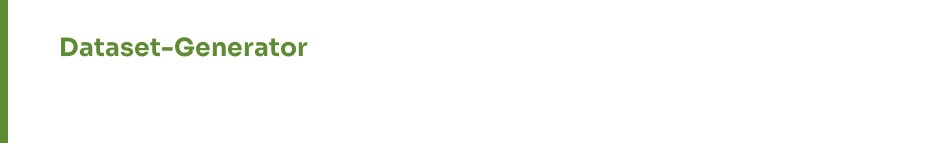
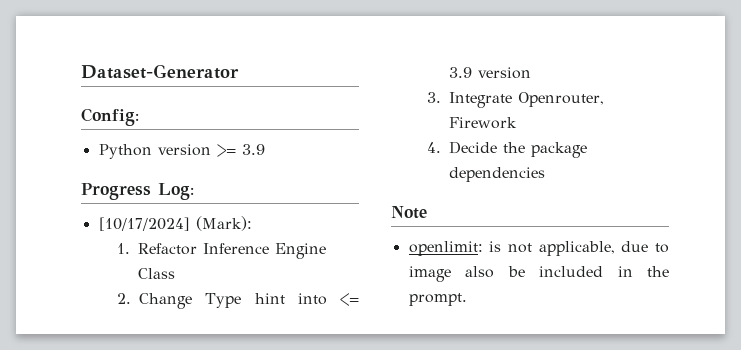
(308, 47) none -> [81,108,139,126] [98,144,265,159] [81,183,194,200] [98,216,252,231] [117,243,327,259] [138,268,176,279] [117,293,359,309] [449,67,532,79] [427,92,605,108] [449,117,518,129] [427,141,588,158] [449,167,546,182] [391,206,427,219] [408,241,669,256] [408,266,669,282] [408,293,467,306] // Config: // Python version >= 3.9 // Progress Log: // [10/17/2024] (Mark): // 1. Refactor Inference Engine Class // 2. Change Type hint into <= 3.9 version // 3. Integrate Openrouter, Firework // 4. Decide the package dependencies // Note // openlimit: is not applicable, due to image also be included in the prompt.

